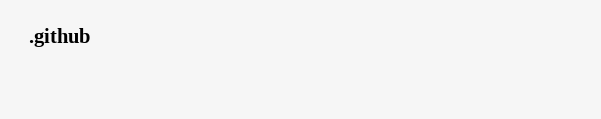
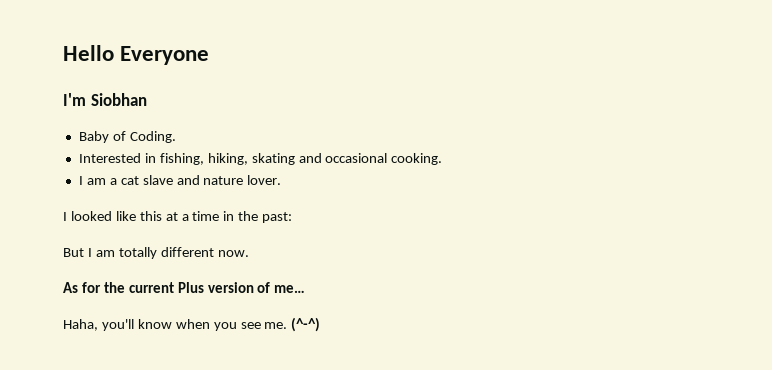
[29,28,90,47] .github -> [63,45,210,65] [63,93,147,106] [78,131,176,143] [78,153,443,165] [78,175,282,185] [63,211,293,223] [63,247,249,259] [63,282,306,293] [63,317,321,332] Hello Everyone // I'm Siobhan // Baby of Coding. // Interested in fishing, hiking, skating and occasional cooking. // I am a cat slave and nature lover. // I looked like this at a time in the past: // But I am totally different now. // As for the current Plus version of me… // Haha, you'll know when you see me. (^-^)

